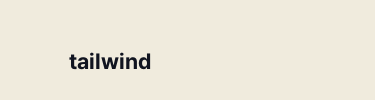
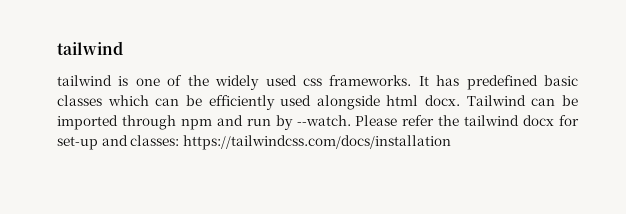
[69,52,151,70] tailwind -> [57,41,123,55] [57,75,578,90] [57,95,578,110] [57,115,580,130] [57,135,451,150] tailwind // tailwind is one of the widely used css frameworks. It has predefined basic classes which can be efficiently used alongside html docx. Tailwind can be imported through npm and run by --watch. Please refer the tailwind docx for set-up and classes: https://tailwindcss.com/docs/installation

